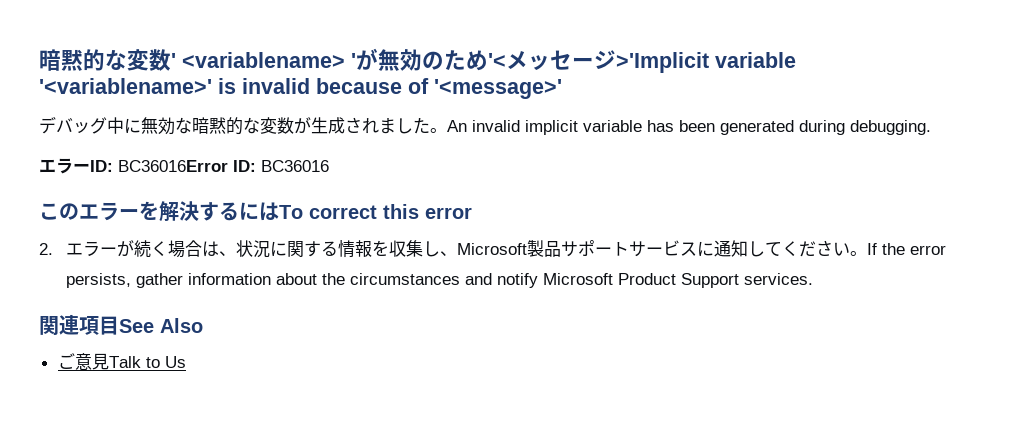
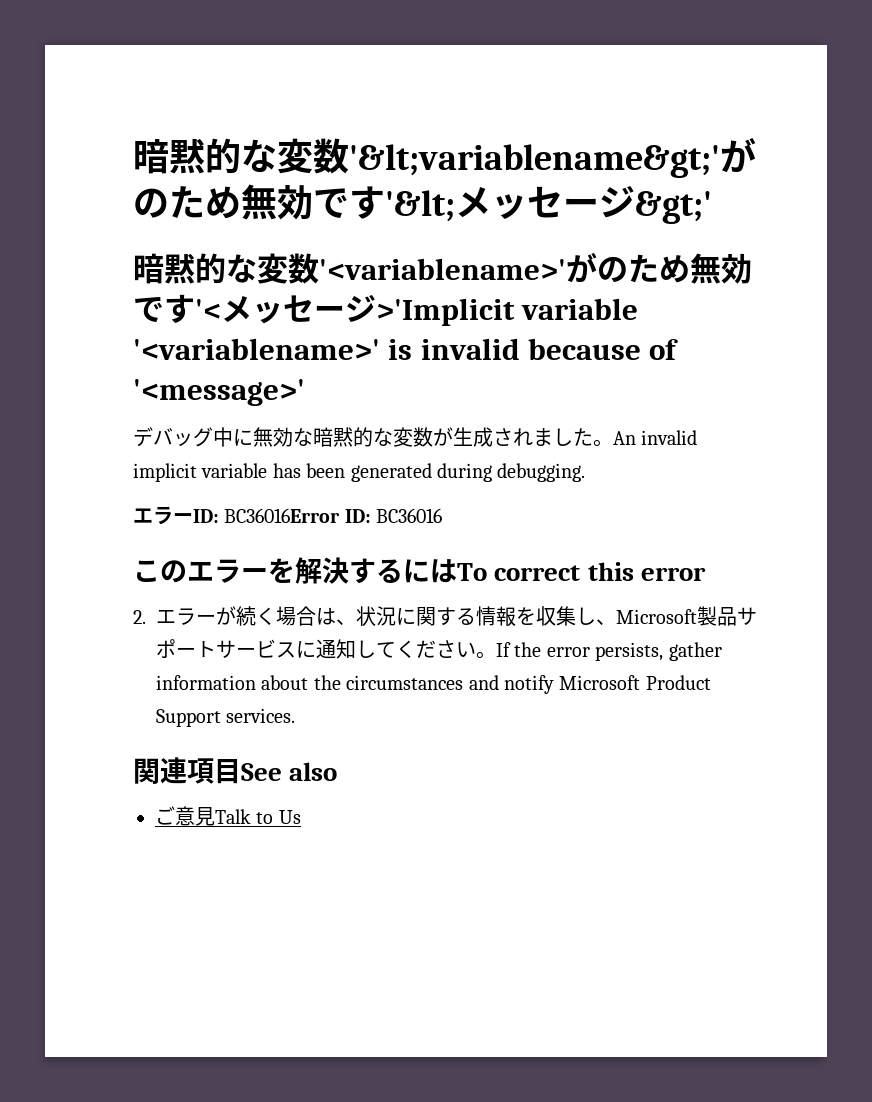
[39,48,488,71] 暗黙的な変数' <variablename> 'が無効のため -> [133,138,756,178] [133,184,712,224] [133,252,752,284] [133,294,195,324] 暗黙的な変数'&lt;variablename&gt;'がのため無効です'&lt;メッセージ&gt;' // 暗黙的な変数'<variablename>'がのため無効です
[160,318,203,333] Also -> [289,762,338,781] also

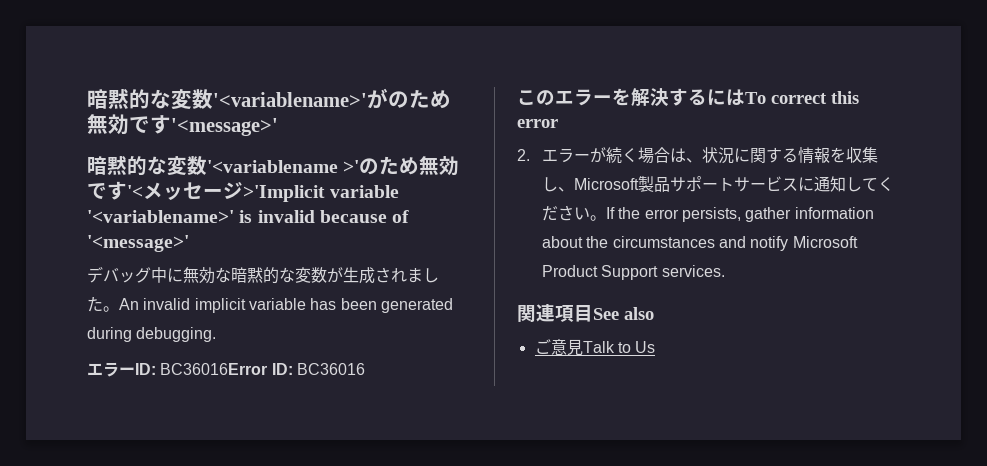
[133,138,756,178] [133,184,712,224] [133,252,597,284] 暗黙的な変数'&lt;variablename&gt;'がのため無効です'&lt;メッセージ&gt;' // 暗黙的な変数'<variablename>'が -> [87,88,451,110] [87,114,278,136] [87,156,360,176] 暗黙的な変数'<variablename>'がのため無効です'<message>' // 暗黙的な変数'<variablename >'

